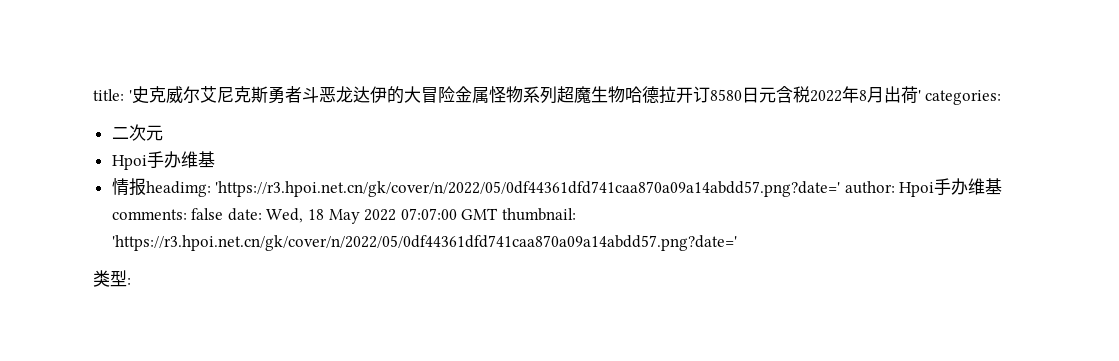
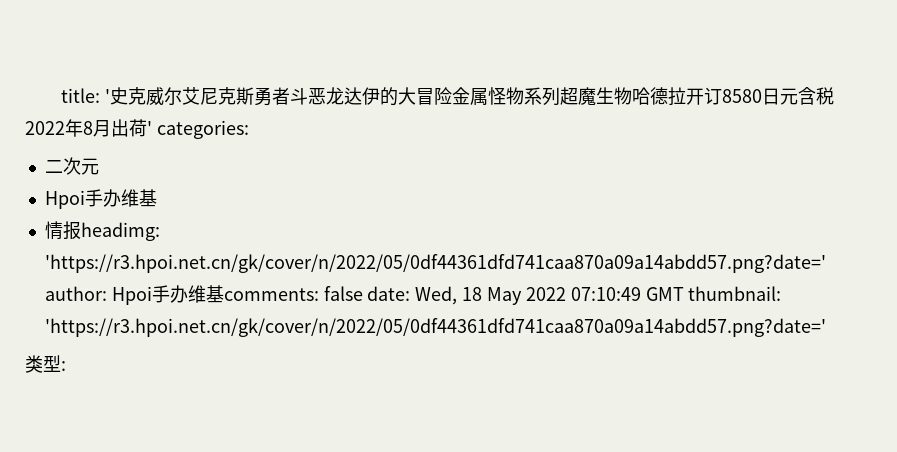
[400,208,457,220] 07:07:00 -> [570,287,641,301] 07:10:49

